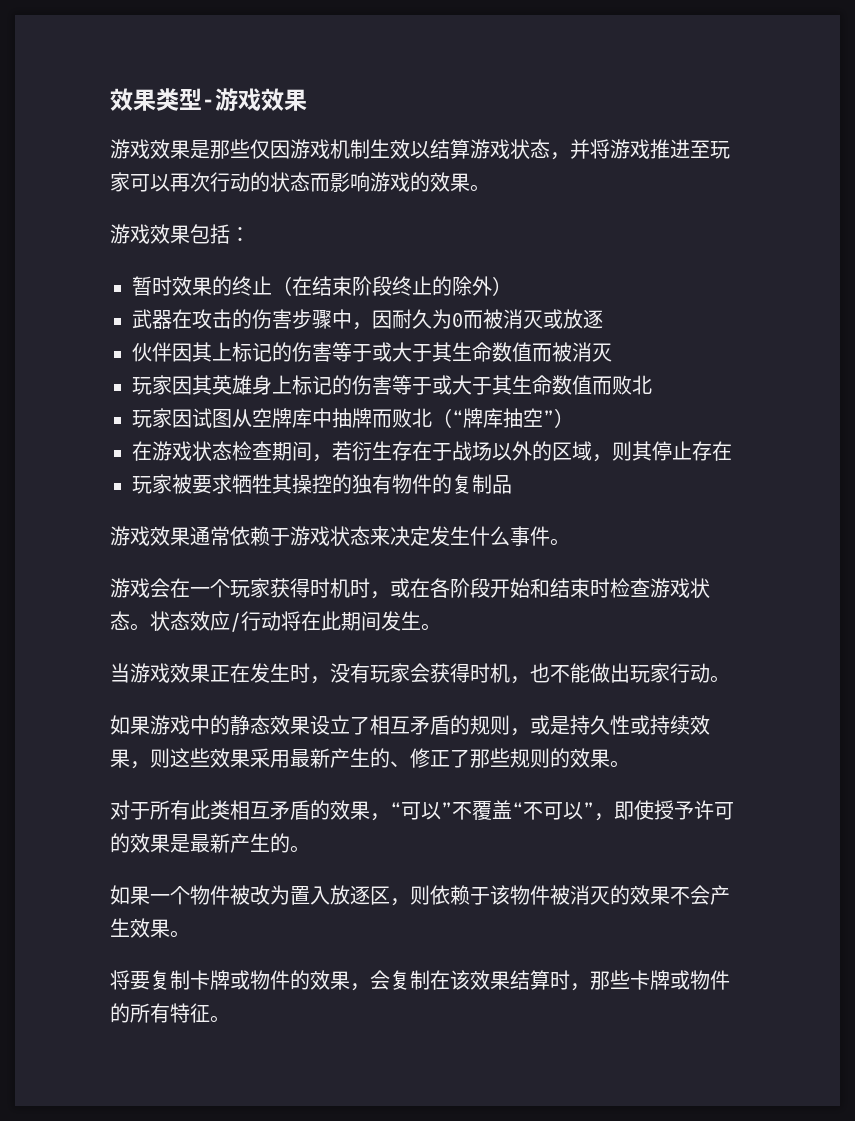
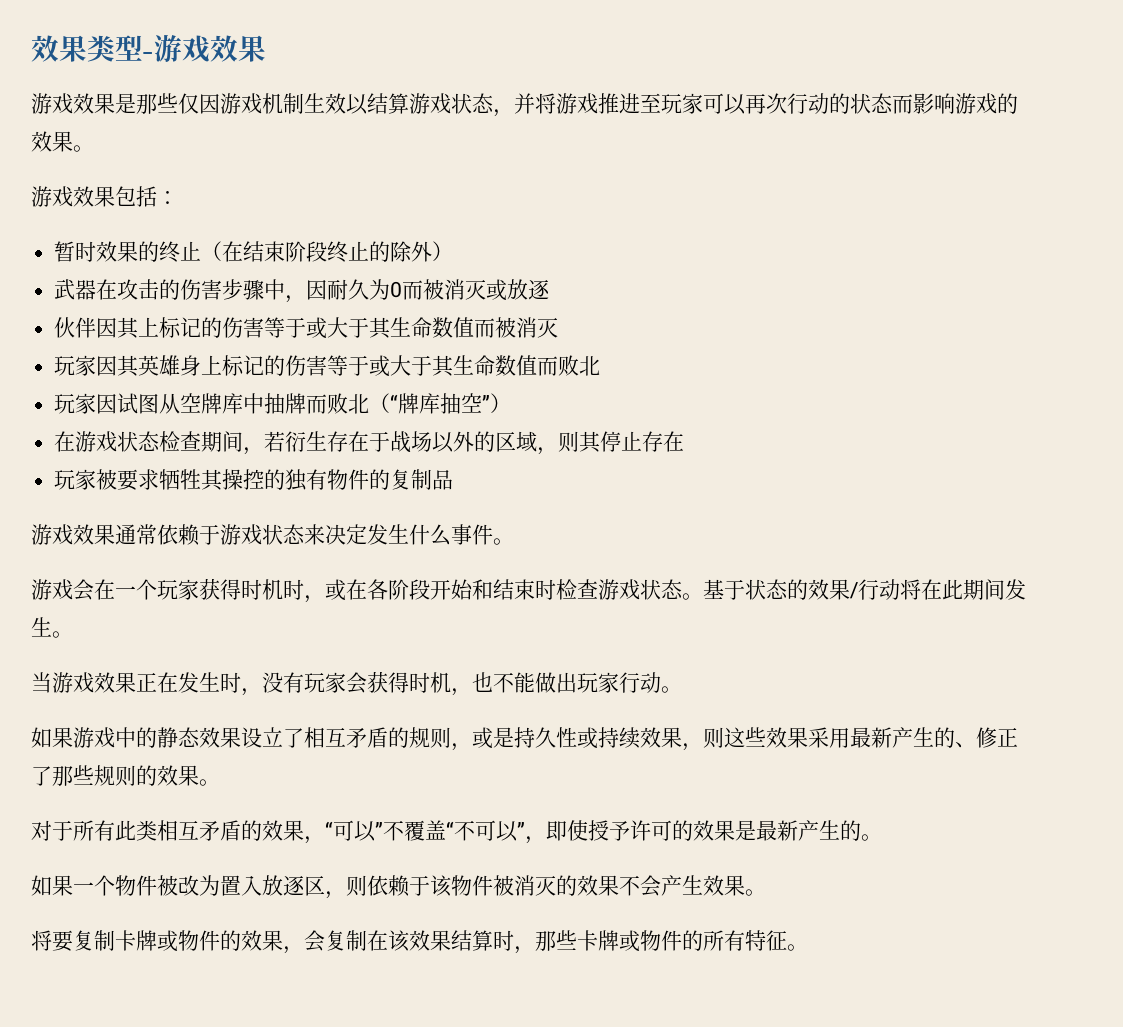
[150,611,230,631] 状态效应 -> [703,579,850,600] 基于状态的效果

